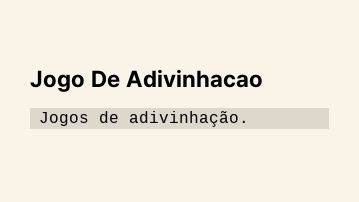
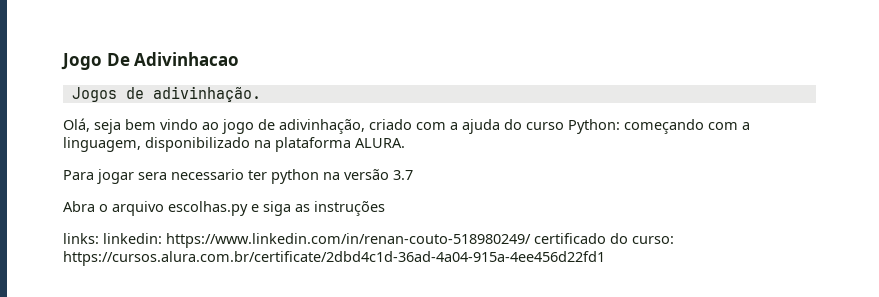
(250, 119) none -> [63,118,750,134] [63,137,405,152] [63,169,413,184] [63,201,385,216] [63,233,674,248] [63,251,605,266] // Olá, seja bem vindo ao jogo de adivinhação, criado com a ajuda do curso Python: começando com a linguagem, disponibilizado na plataforma ALURA. // Para jogar sera necessario ter python na versão 3.7 // Abra o arquivo escolhas.py e siga as instruções // links: linkedin: https://www.linkedin.com/in/renan-couto-518980249/ certificado do curso: https://cursos.alura.com.br/certificate/2dbd4c1d-36ad-4a04-915a-4ee456d22fd1

